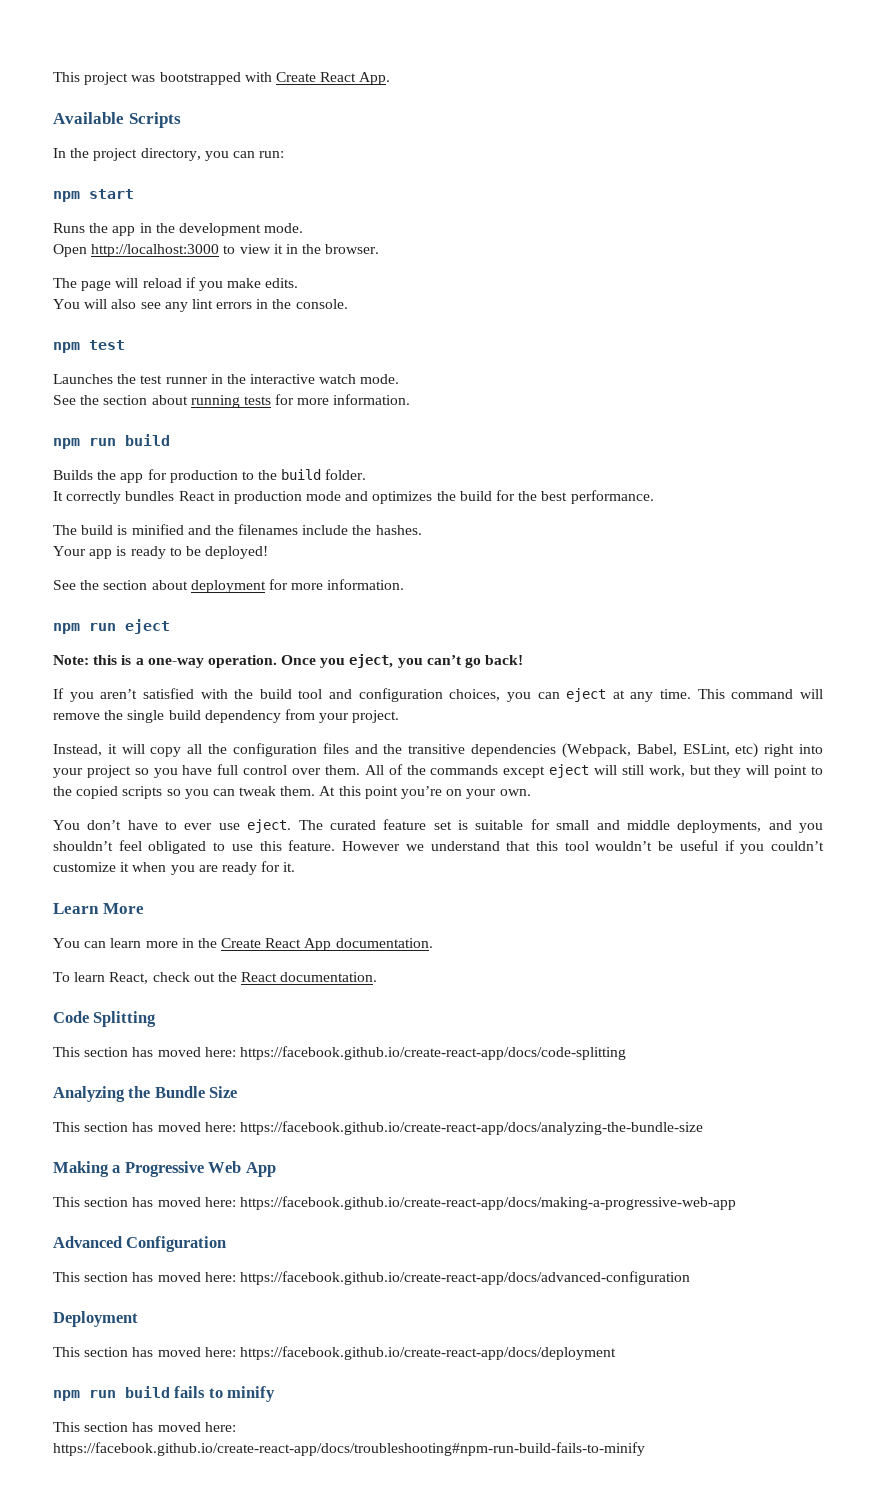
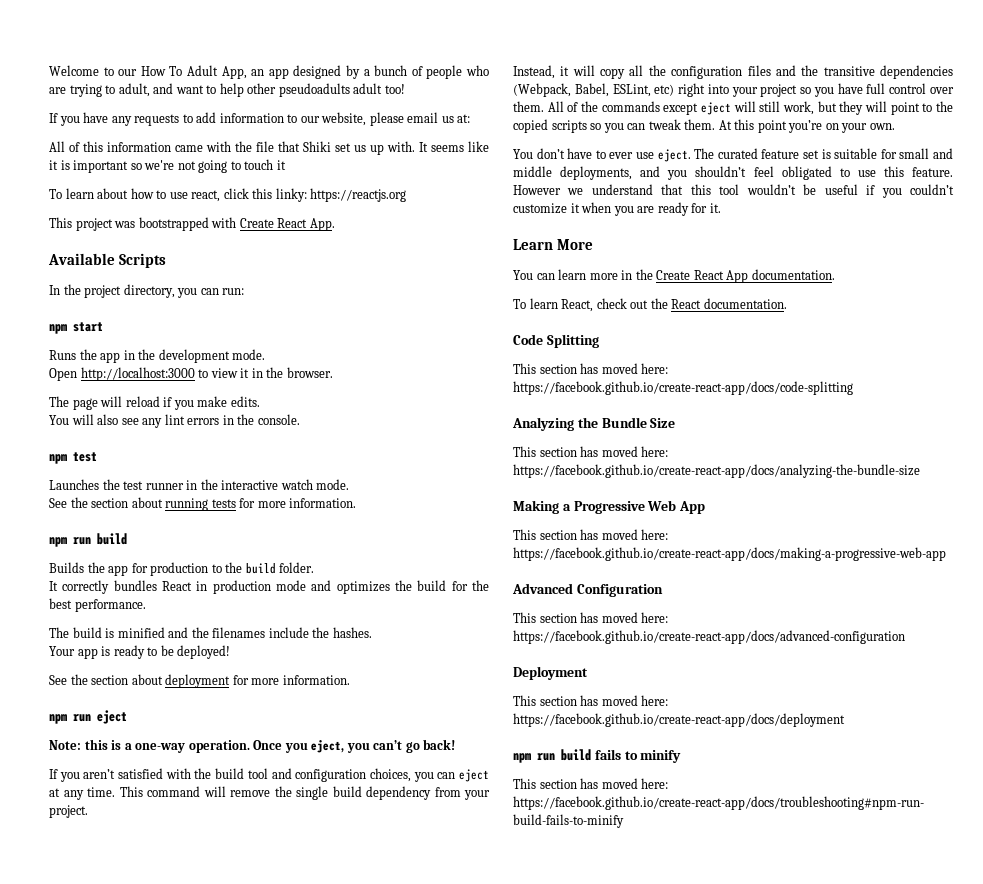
(53, 77) none -> [49,65,490,79] [49,83,405,97] [49,112,471,126] [49,141,489,155] [49,159,286,173] [49,188,407,202] Welcome to our How To Adult App, an app designed by a bunch of people who are trying to adult, and want to help other pseudoadults adult too! // If you have any requests to add information to our website, please email us at: // All of this information came with the file that Shiki set us up with. It seems like it is important so we're not going to touch it // To learn about how to use react, click this linky: https://reactjs.org //

